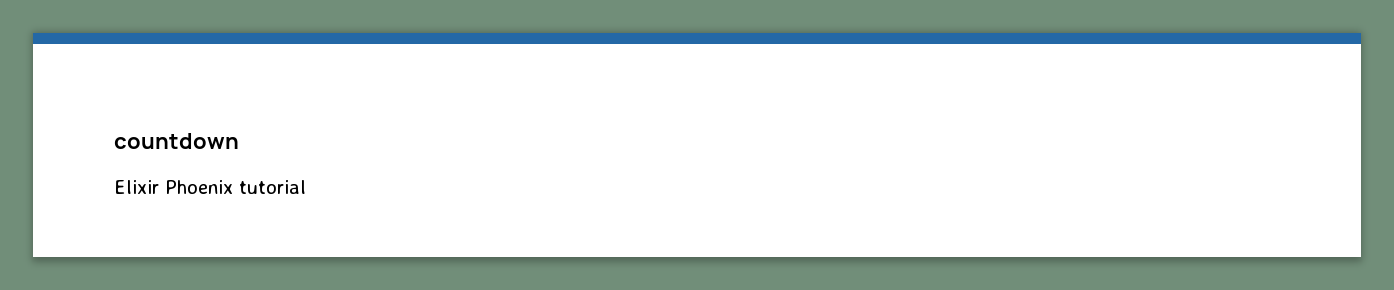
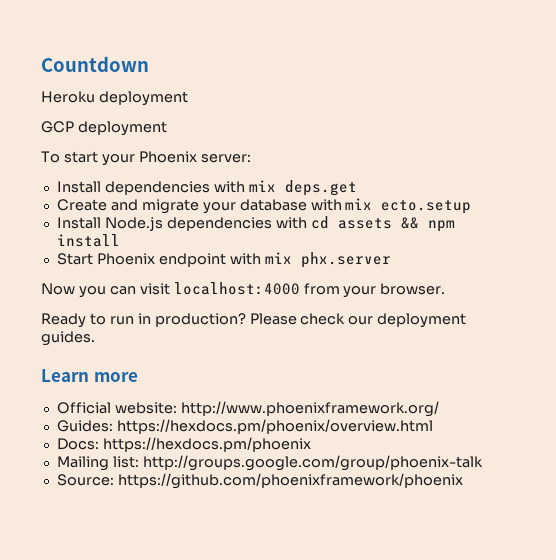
[114,133,239,149] [114,180,306,194] countdown // Elixir Phoenix tutorial -> [41,56,149,72] [41,91,188,106] [41,121,167,136] [41,151,251,166] [56,180,357,196] [56,198,472,214] [56,216,455,232] [56,234,120,247] [56,252,391,268] [41,282,446,298] [41,313,467,328] [41,331,95,346] [41,369,138,382] [56,401,439,417] [56,419,433,434] [56,437,311,452] [56,455,483,471] [56,473,463,489] Countdown // Heroku deployment // GCP deployment // To start your Phoenix server: // Install dependencies with mix deps.get // Create and migrate your database with mix ecto.setup // Install Node.js dependencies with cd assets && npm install // Start Phoenix endpoint with mix phx.server // Now you can visit localhost:4000 from your browser. // Ready to run in production? Please check our deployment guides. // Learn more // Official website: http://www.phoenixframework.org/ // Guides: https://hexdocs.pm/phoenix/overview.html // Docs: https://hexdocs.pm/phoenix // Mailing list: http://groups.google.com/group/phoenix-talk // Source: https://github.com/phoenixframework/phoenix

